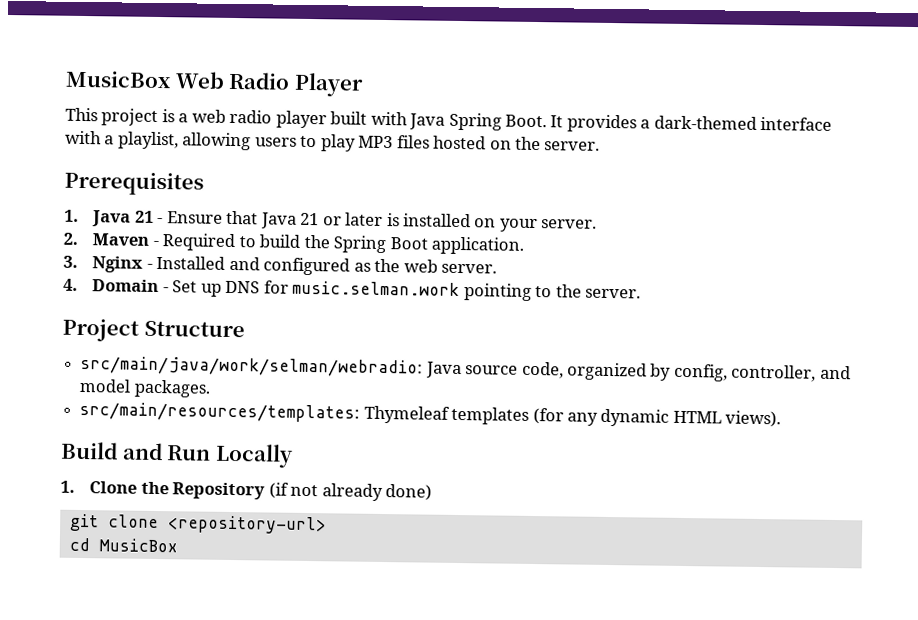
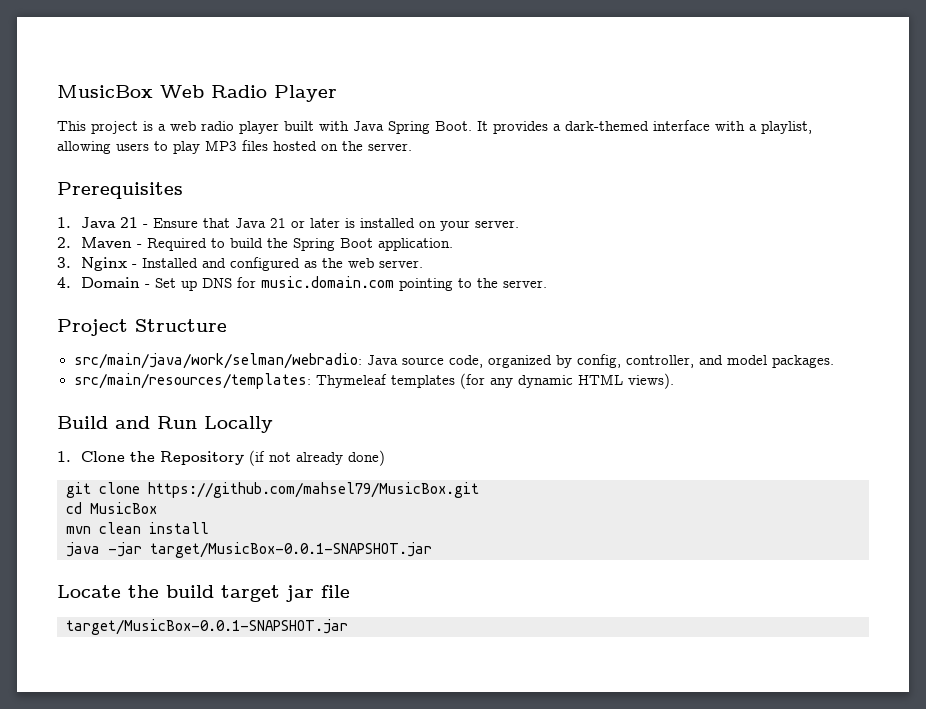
[292,280,461,297] music.selman.work -> [261,276,395,288] music.domain.com
[167,515,327,535] <repository-url> -> [148,482,479,498] https://github.com/mahsel79/MusicBox.git
(178, 545) none -> [66,522,209,534] [66,542,432,558] [57,585,350,602] [66,619,348,635] // mvn clean install // java -jar target/MusicBox-0.0.1-SNAPSHOT.jar // Locate the build target jar file // target/MusicBox-0.0.1-SNAPSHOT.jar

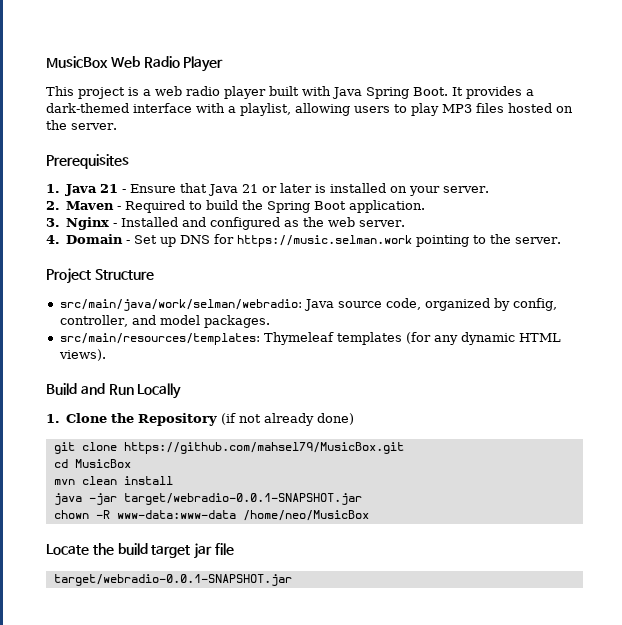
[261,276,395,288] music.domain.com -> [237,235,413,247] https://music.selman.work
[150,542,432,558] target/MusicBox-0.0.1-SNAPSHOT.jar -> [123,493,362,505] [53,510,369,521] target/webradio-0.0.1-SNAPSHOT.jar // chown -R www-data:www-data /home/neo/MusicBox
[66,619,348,635] target/MusicBox-0.0.1-SNAPSHOT.jar -> [53,574,292,586] target/webradio-0.0.1-SNAPSHOT.jar

